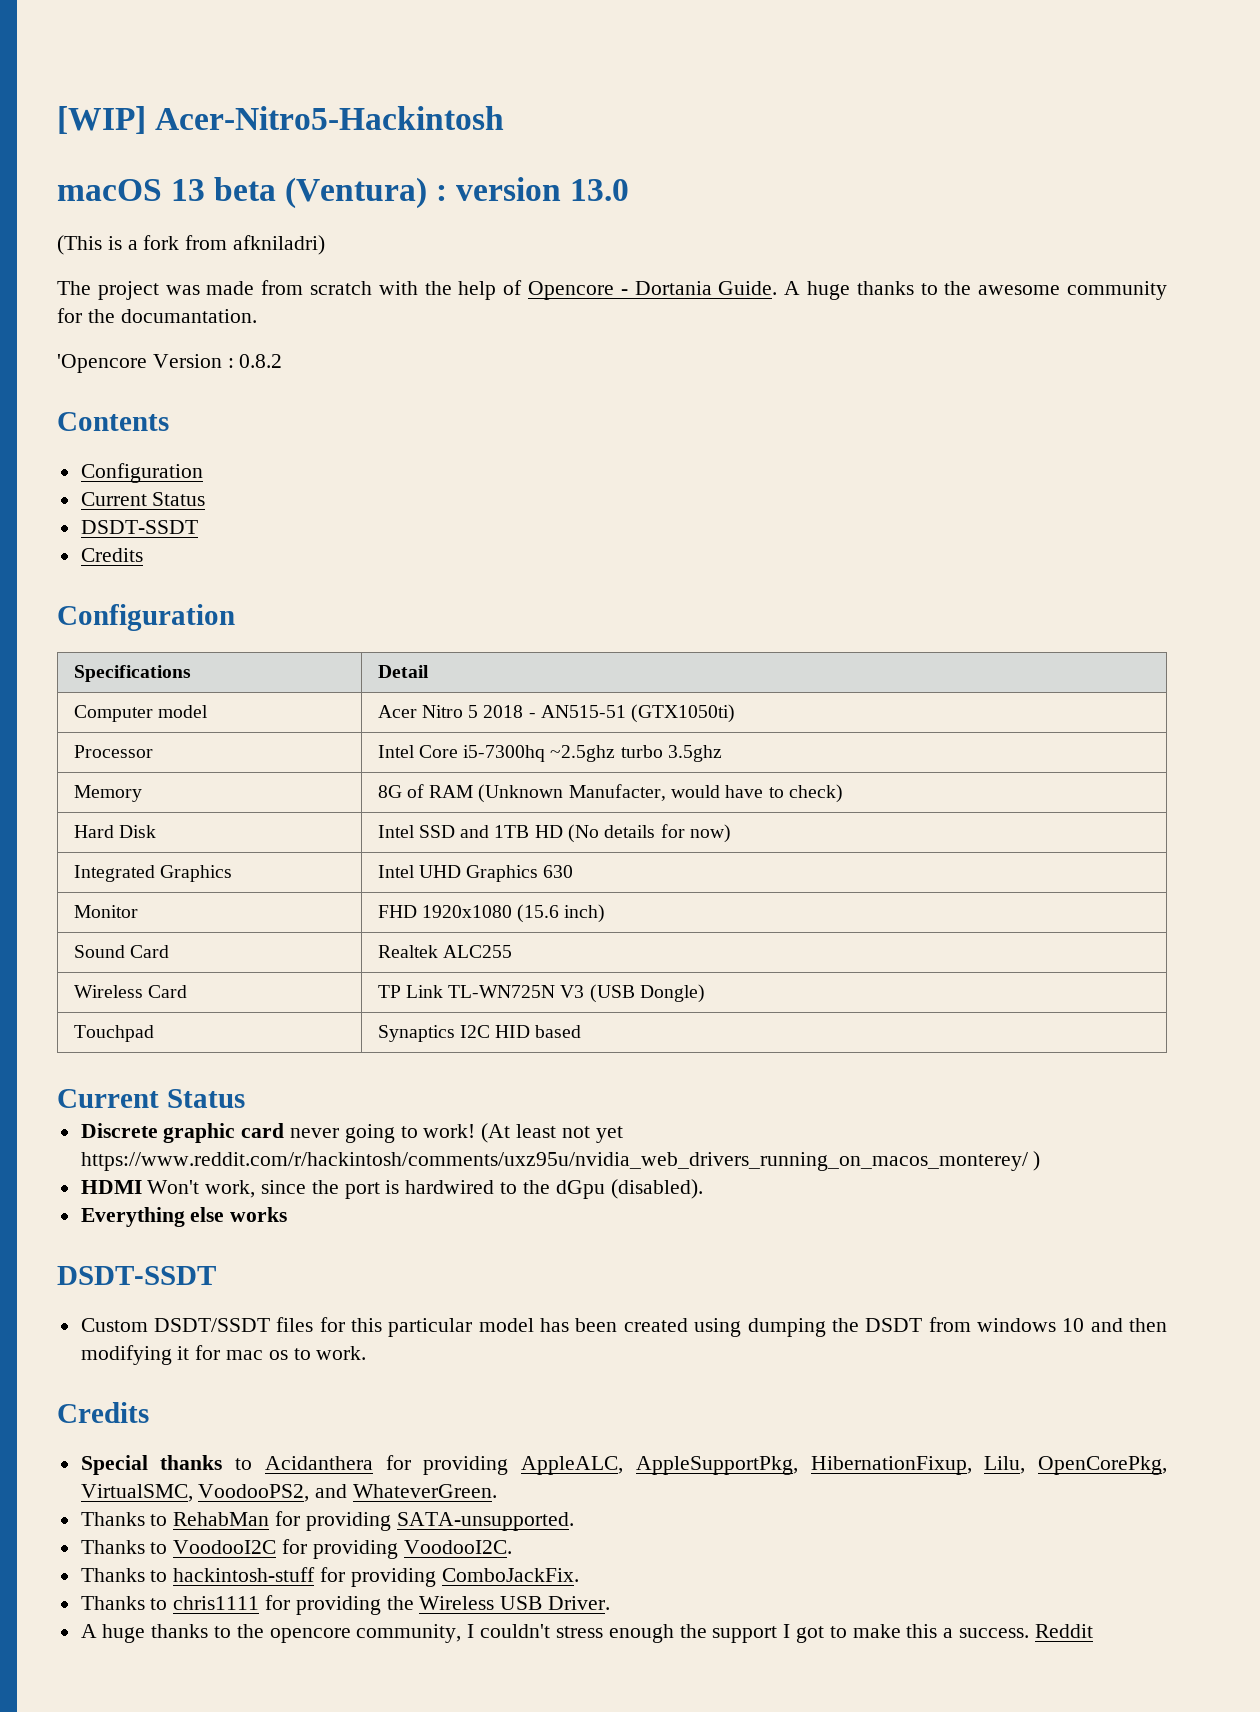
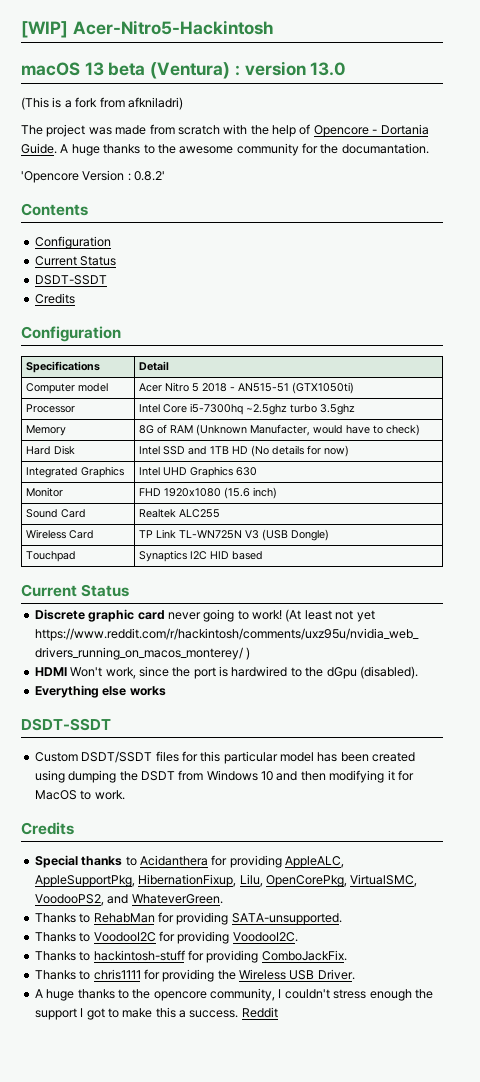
[239,354,283,368] 0.8.2 -> [134,171,166,181] 0.8.2'
[976,1318,1056,1332] windows -> [206,770,258,781] Windows
[226,1350,288,1360] mac os -> [34,790,77,800] MacOS

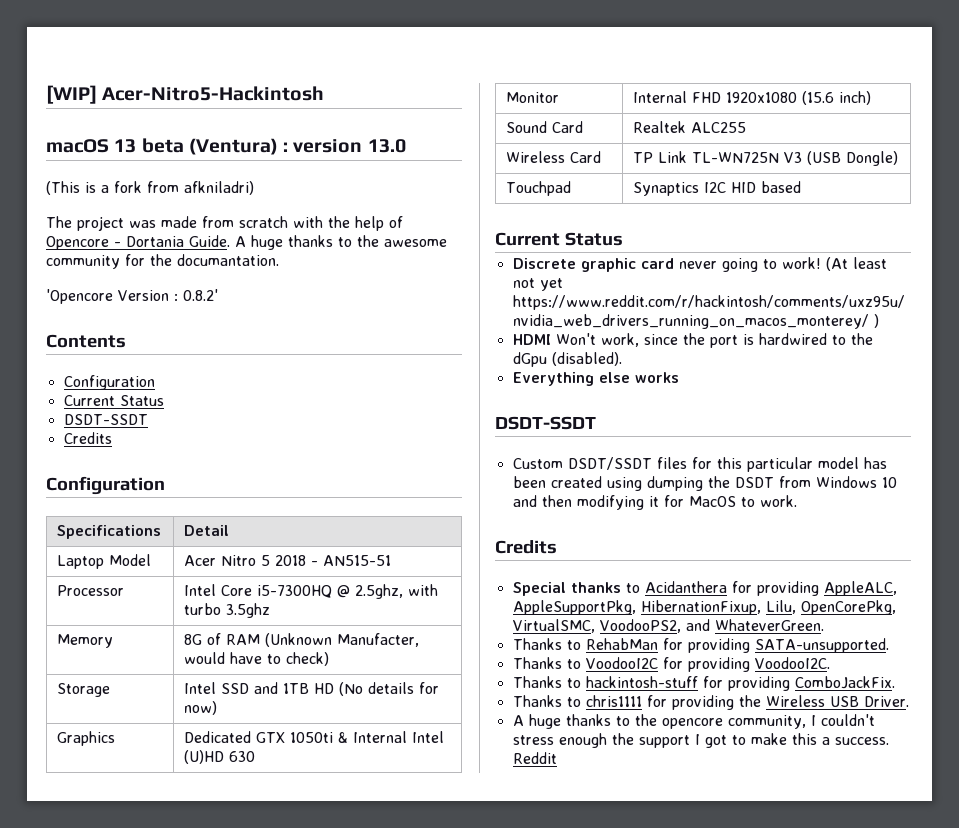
[26,383,109,394] Computer model -> [57,554,152,569] Laptop Model
[292,382,355,394] (GTX1050ti) -> (392, 560) none
[190,403,288,415] i5-7300hq ~2.5ghz -> [257,584,439,599] i5-7300HQ @ 2.5ghz, with
[26,445,76,455] Hard Disk -> [57,683,111,697] Storage
[26,467,79,478] Integrated -> (218, 708) none
[139,466,234,478] Intel UHD Graphics -> [184,731,445,743] [184,750,225,764] Dedicated GTX 1050ti & Internal Intel (U)HD
(64, 492) none -> [633,91,688,103] Internal

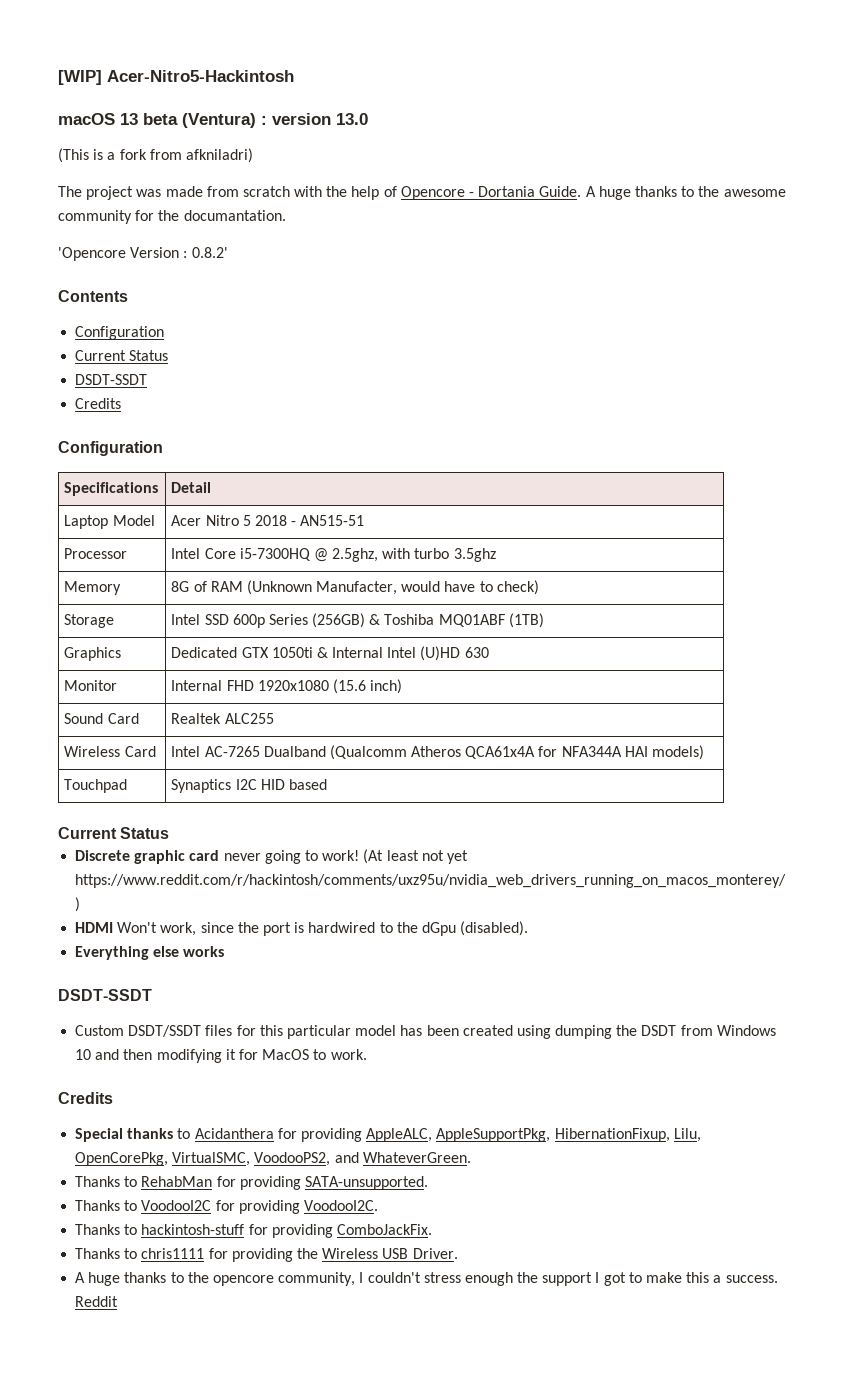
[254,682,440,696] [184,701,218,715] and 1TB HD (No details for now) -> [232,613,544,628] 600p Series (256GB) & Toshiba MQ01ABF (1TB)
[633,151,899,166] TP Link TL-WN725N V3 (USB Dongle) -> [171,745,705,760] Intel AC-7265 Dualband (Qualcomm Atheros QCA61x4A for NFA344A HAI models)

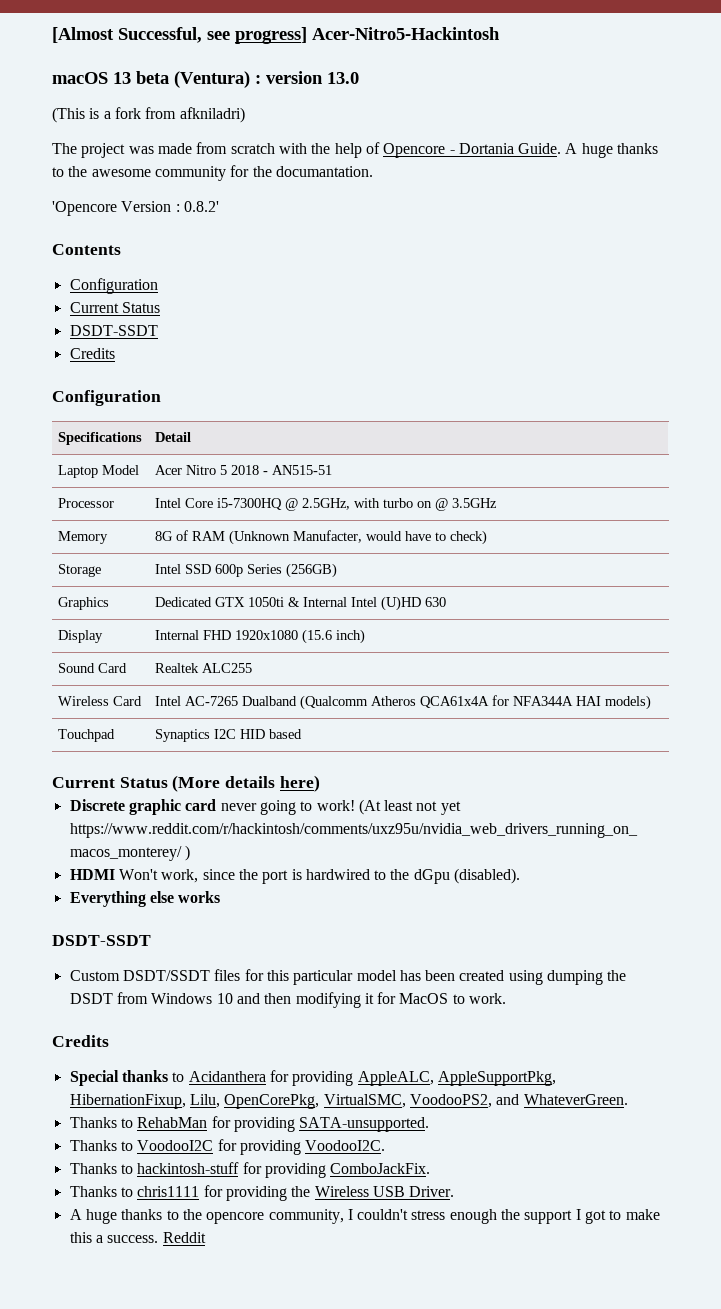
[58,70,102,85] [WIP] -> [52,27,307,44] [Almost Successful, see progress]
[332,548,379,562] 2.5ghz, -> [302,498,351,510] 2.5GHz,
[453,548,496,562] 3.5ghz -> [417,498,498,511] on @ 3.5GHz
[369,613,544,628] & Toshiba MQ01ABF (1TB) -> (338, 570) none
[64,680,118,691] Monitor -> [58,630,104,643] Display
(170, 833) none -> [172,775,320,792] (More details here)

